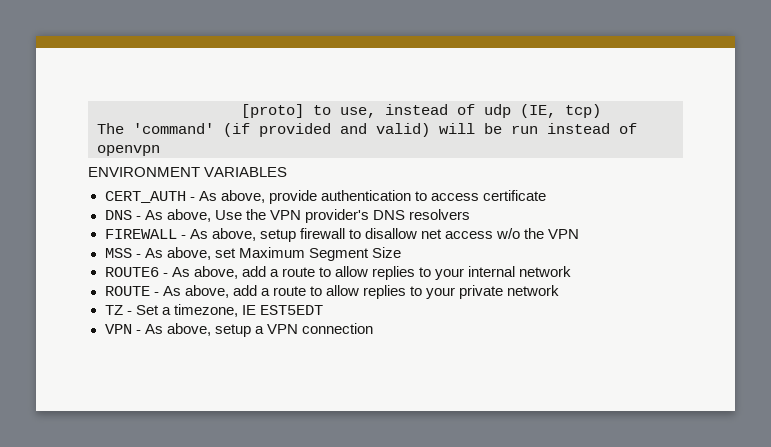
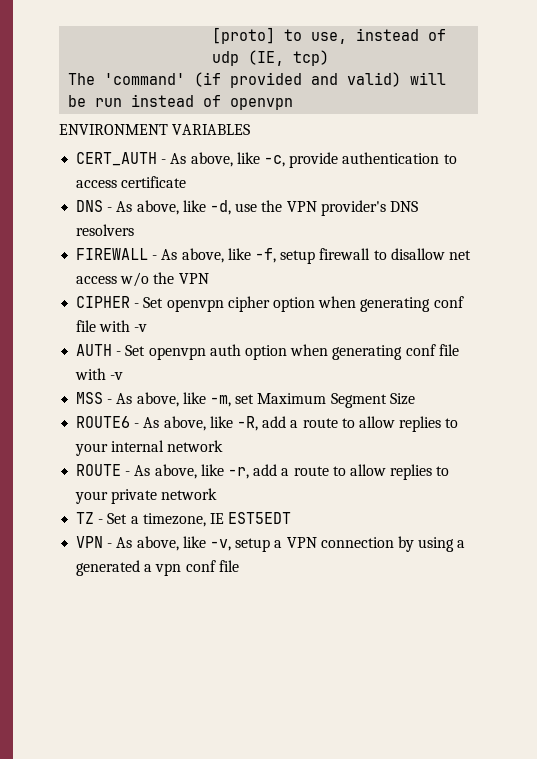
(265, 196) none -> [236,152,285,167] like -c,
[214,210,242,220] Use -> [182,200,258,215] like -d, use
(256, 234) none -> [227,248,276,263] like -f,
(580, 234) none -> [76,296,464,312] [76,320,148,332] [76,344,459,360] [75,368,124,380] // CIPHER - Set openvpn cipher option when generating conf file with -v // AUTH - Set openvpn auth option when generating conf file with -v
(211, 253) none -> [182,392,231,407] like -m,
(238, 272) none -> [209,416,258,431] like -R,
(229, 291) none -> [200,464,249,479] like -r,
(211, 329) none -> [182,536,231,551] like -v,
(373, 328) none -> [397,536,466,552] [76,560,239,576] by using a generated a vpn conf file

